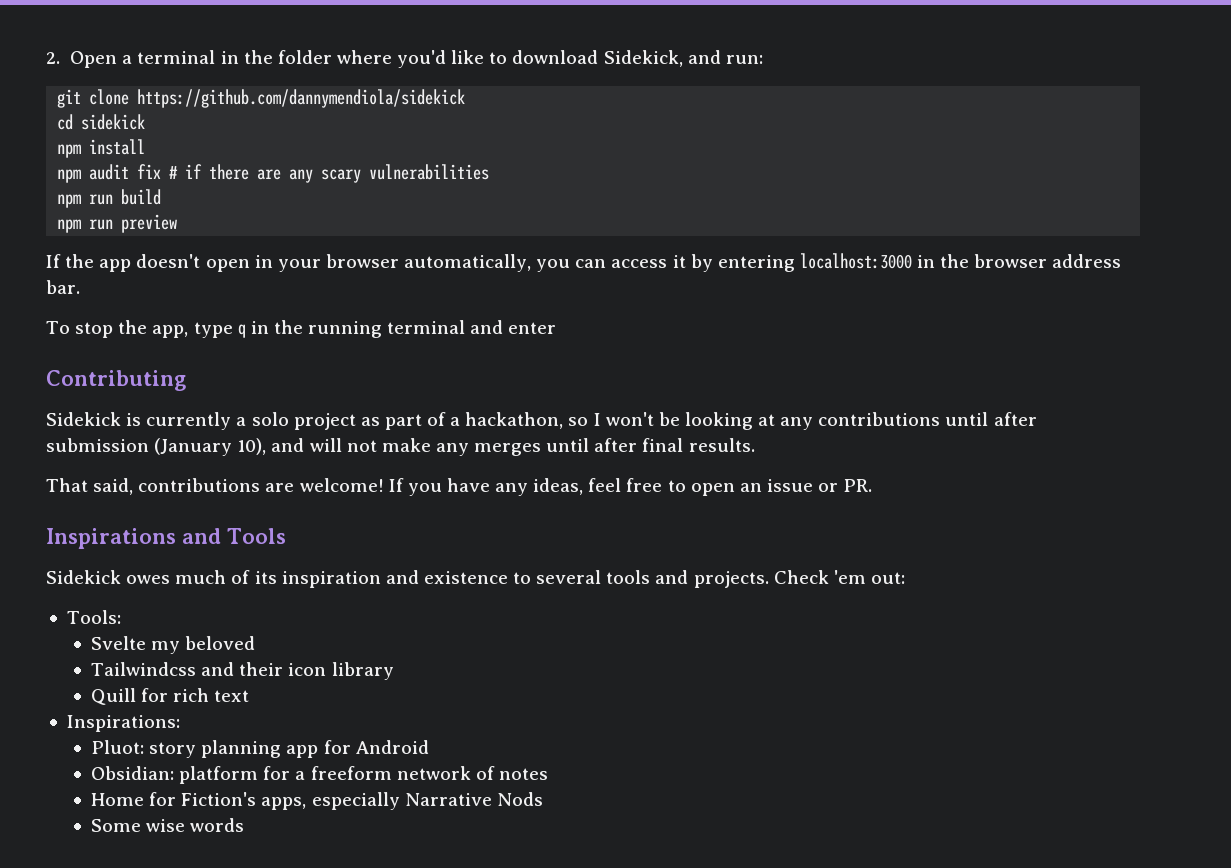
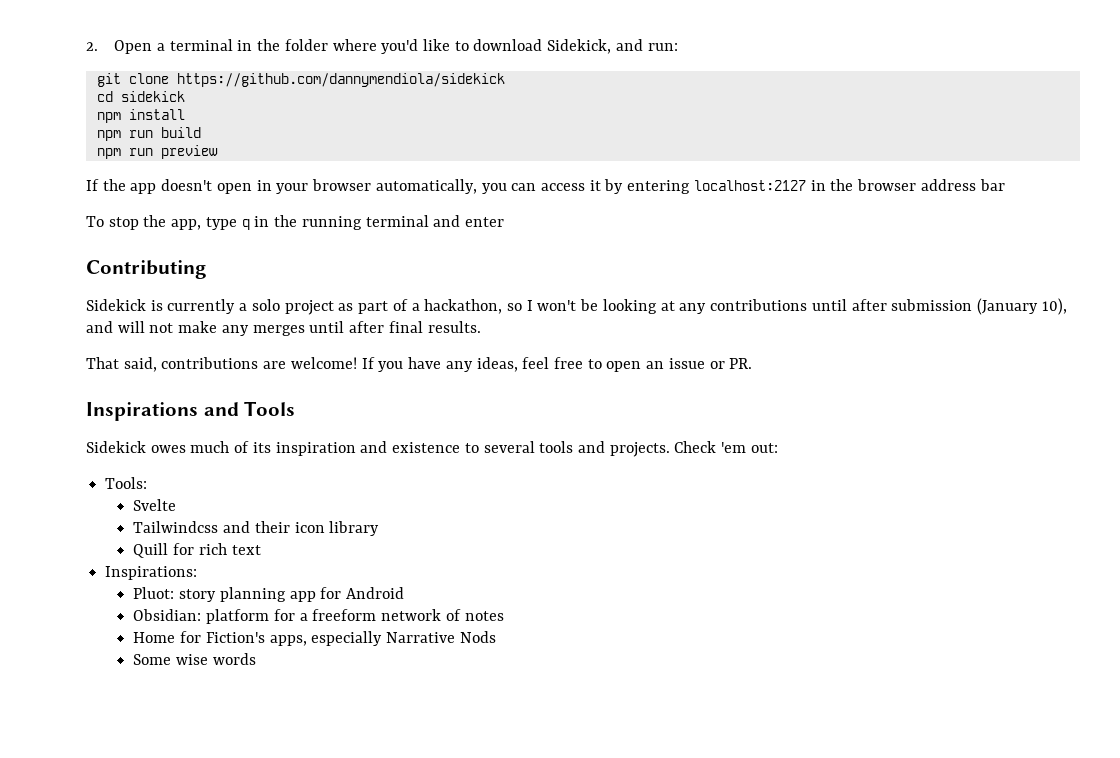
[57,164,490,183] // npm audit fix # if there are any scary vulnerabilities -> (185, 114) none
[799,253,912,269] localhost:3000 -> [693,180,806,191] localhost:2127
[46,280,80,294] bar. -> [979,179,1005,191] bar
[151,636,256,654] my beloved -> (177, 505) none

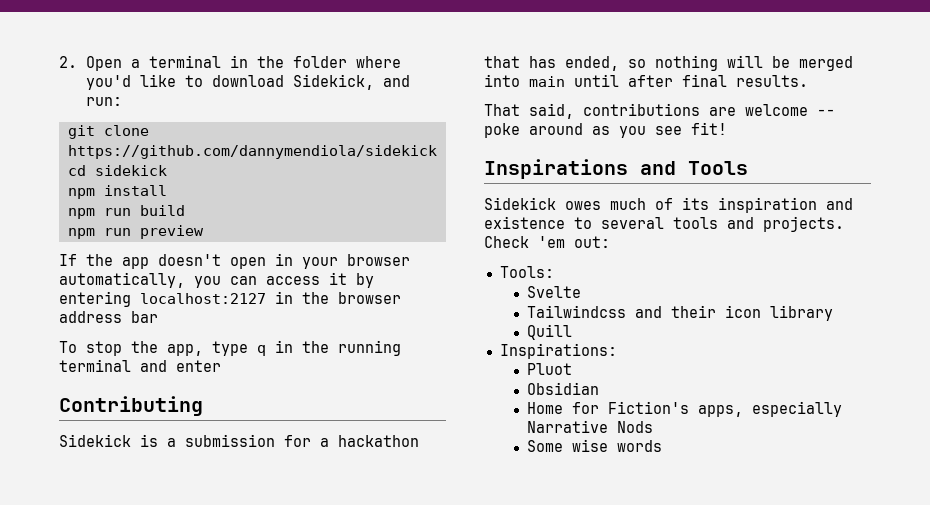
[167,298,1067,315] [86,321,305,336] currently a solo project as part of a hackathon, so I won't be looking at any contributions until after submission (January 10), and will not make any merges -> [167,434,419,447] [484,55,853,71] [484,74,565,87] a submission for a hackathon that has ended, so nothing will be merged into main
[290,357,753,372] welcome! If you have any ideas, feel free to open an issue or PR. -> [745,104,835,116] [484,122,727,138] welcome -- poke around as you see fit!
[173,543,261,555] [105,566,198,580] [133,587,405,602] [133,609,504,624] for rich text // Inspirations: // Pluot: story planning app for Android // Obsidian: platform for a freeform network of notes -> [499,343,617,359] [527,363,573,375] [527,382,600,395] // Inspirations: // Pluot // Obsidian

